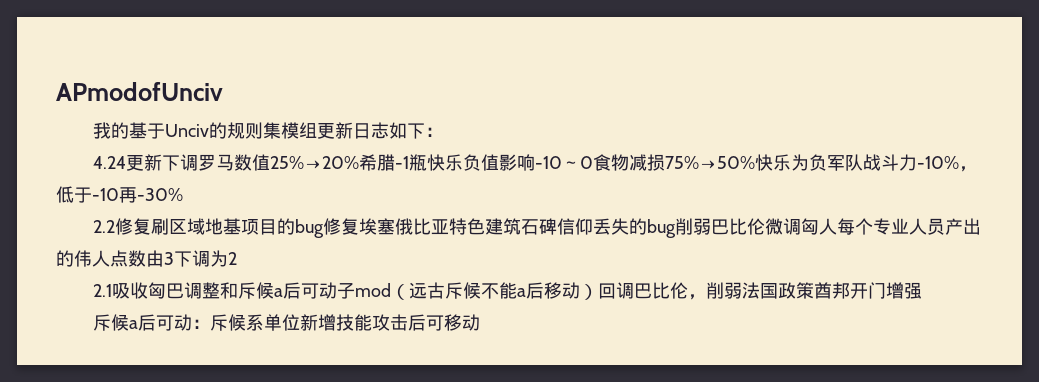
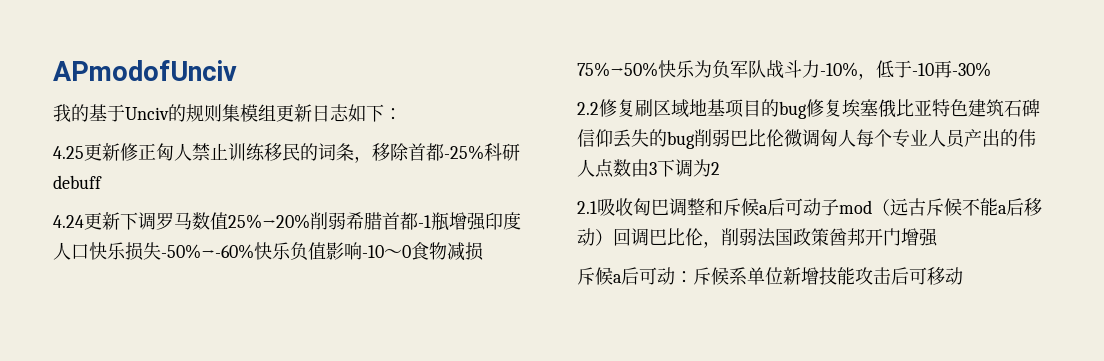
(443, 132) none -> [53,143,520,163] [53,175,102,189] // 4.25更新修正匈人禁止训练移民的词条，移除首都-25%科研debuff
[358,154,427,171] 希腊-1瓶 -> [310,212,521,231] [53,242,254,261] 削弱希腊首都-1瓶增强印度人口快乐损失-50%→-60%

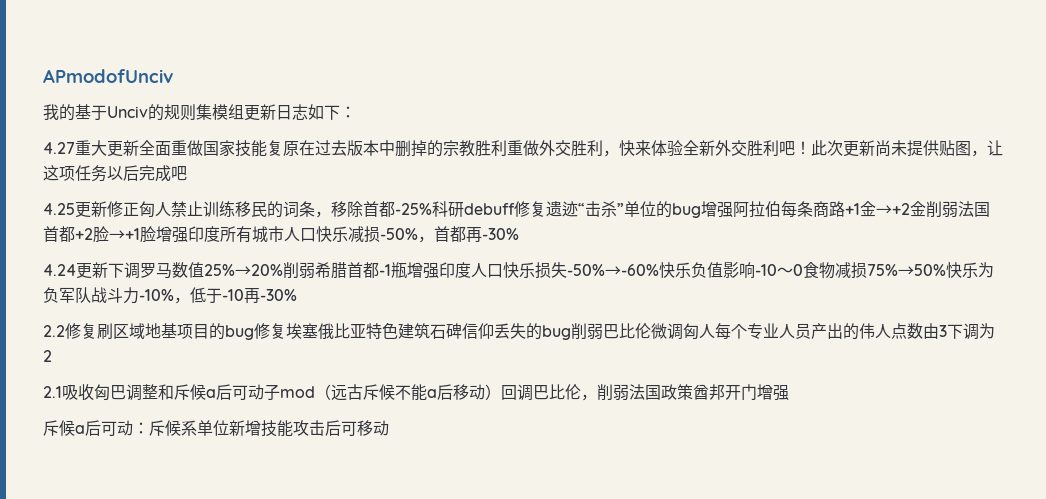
(402, 114) none -> [43,140,1003,157] [43,165,187,182] // 4.27重大更新全面重做国家技能复原在过去版本中删掉的宗教胜利重做外交胜利，快来体验全新外交胜利吧！此次更新尚未提供贴图，让这项任务以后完成吧
(102, 182) none -> [514,201,990,218] [43,226,519,243] 修复遗迹“击杀”单位的bug增强阿拉伯每条商路+1金→+2金削弱法国首都+2脸→+1脸增强印度所有城市人口快乐减损-50%，首都再-30%

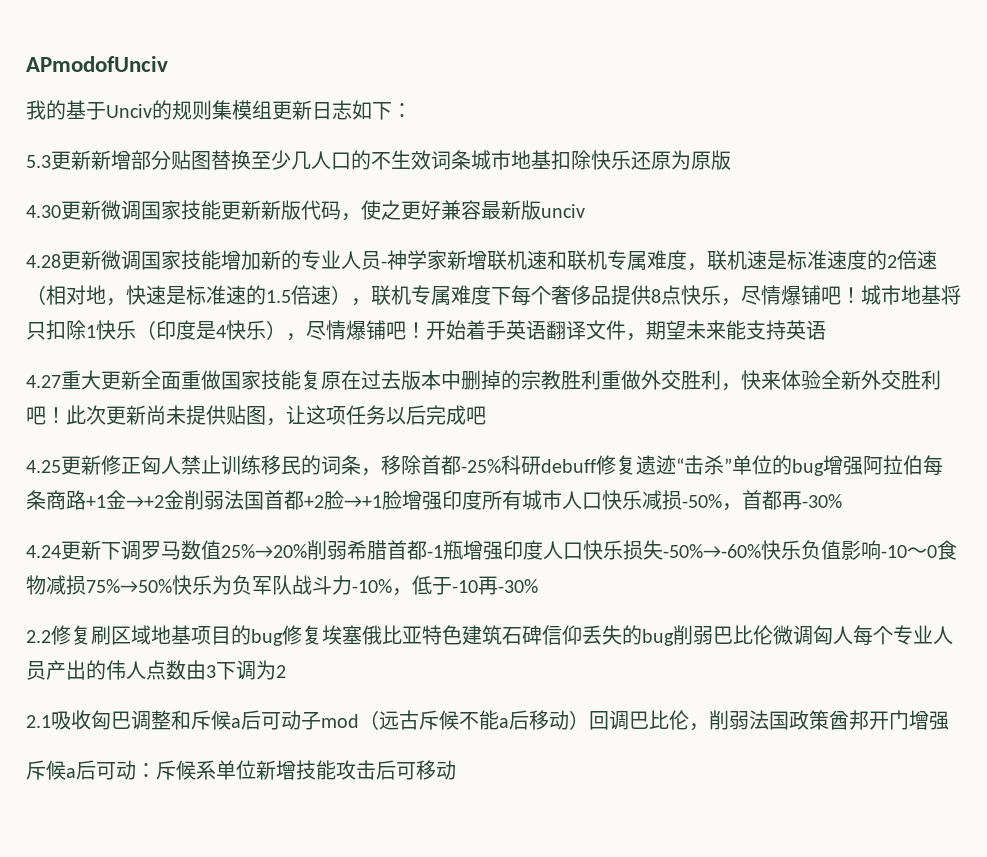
(356, 112) none -> [26,150,731,170] [26,200,585,221] [26,250,937,271] [26,285,961,306] [26,320,826,341] // 5.3更新新增部分贴图替换至少几人口的不生效词条城市地基扣除快乐还原为原版 // 4.30更新微调国家技能更新新版代码，使之更好兼容最新版unciv // 4.28更新微调国家技能增加新的专业人员-神学家新增联机速和联机专属难度，联机速是标准速度的2倍速（相对地，快速是标准速的1.5倍速），联机专属难度下每个奢侈品提供8点快乐，尽情爆铺吧！城市地基将只扣除1快乐（印度是4快乐），尽情爆铺吧！开始着手英语翻译文件，期望未来能支持英语

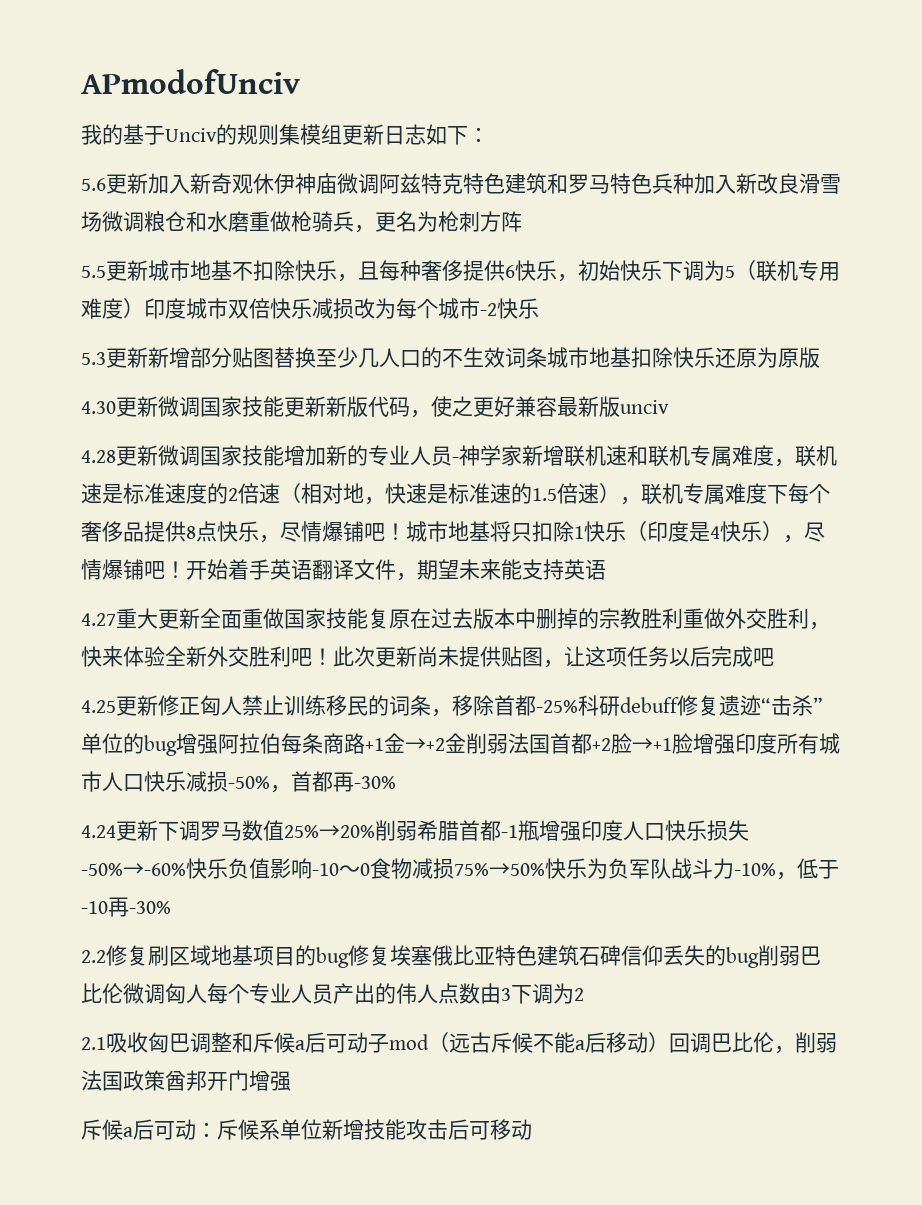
(412, 110) none -> [81,173,841,194] [81,211,522,233] [81,260,840,282] [81,298,539,319] // 5.6更新加入新奇观休伊神庙微调阿兹特克特色建筑和罗马特色兵种加入新改良滑雪场微调粮仓和水磨重做枪骑兵，更名为枪刺方阵 // 5.5更新城市地基不扣除快乐，且每种奢侈提供6快乐，初始快乐下调为5（联机专用难度）印度城市双倍快乐减损改为每个城市-2快乐

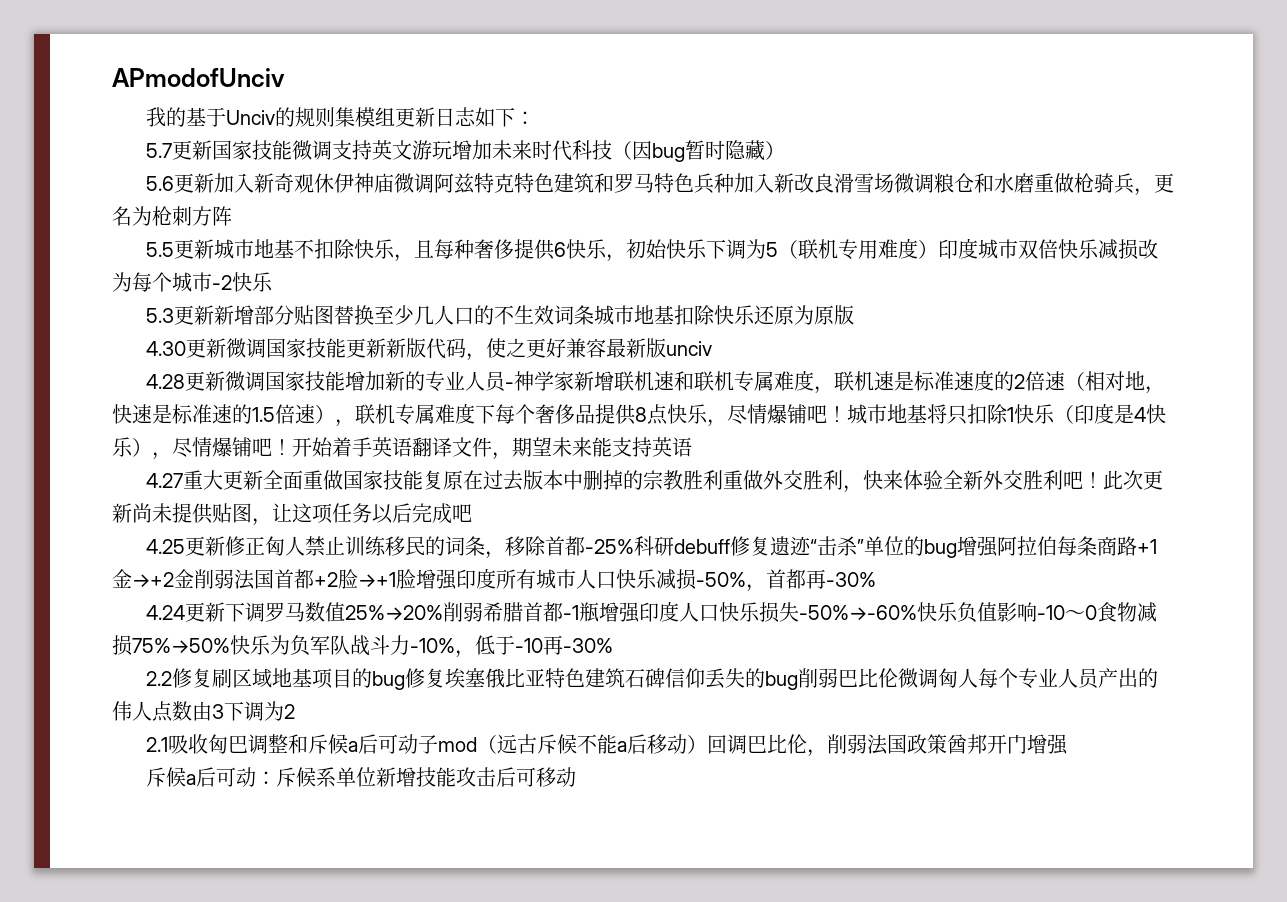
(489, 134) none -> [146,140,786,162] // 5.7更新国家技能微调支持英文游玩增加未来时代科技（因bug暂时隐藏）

